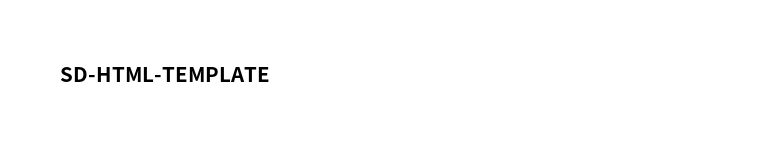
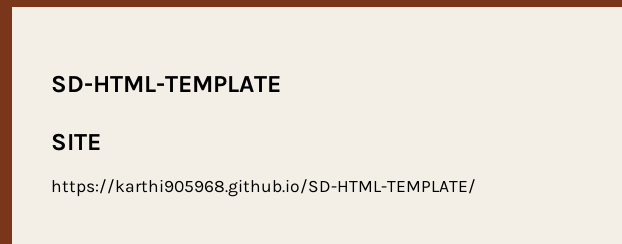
(270, 74) none -> [51,133,101,151] [51,179,476,197] // SITE // https://karthi905968.github.io/SD-HTML-TEMPLATE/

